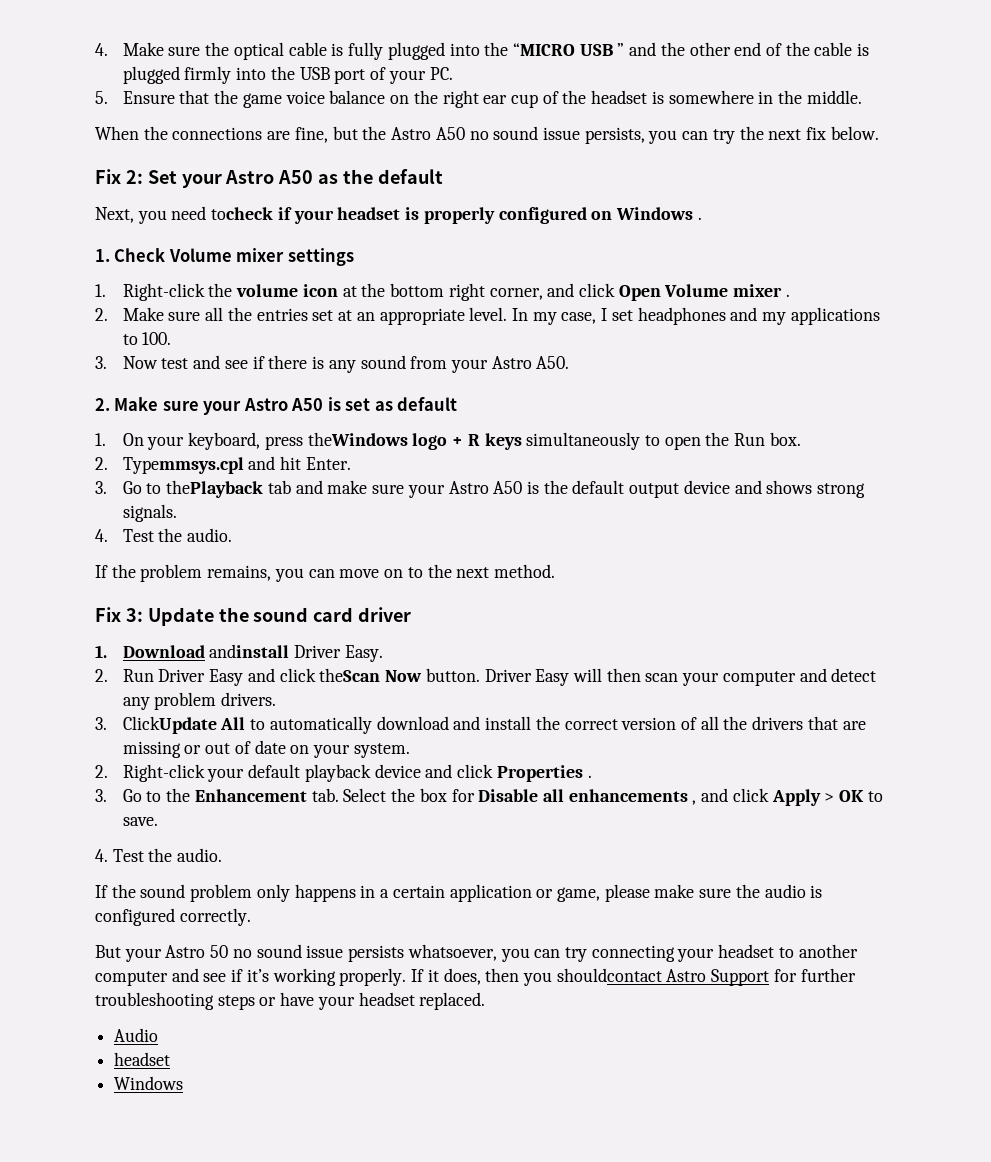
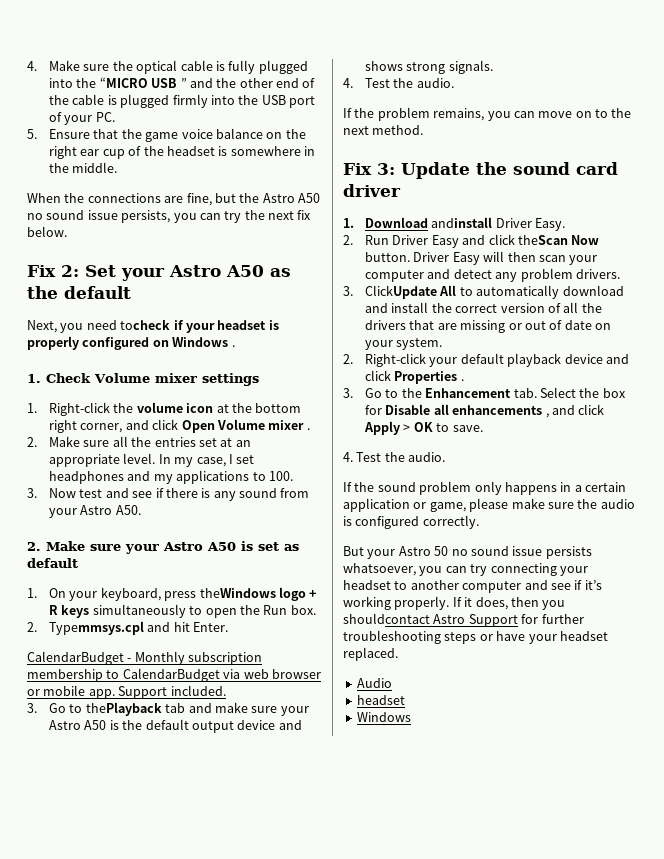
(351, 463) none -> [27,651,263,665] [27,668,321,682] [27,685,226,699] // CalendarBudget - Monthly subscription membership to CalendarBudget via web browser or mobile app. Support included.

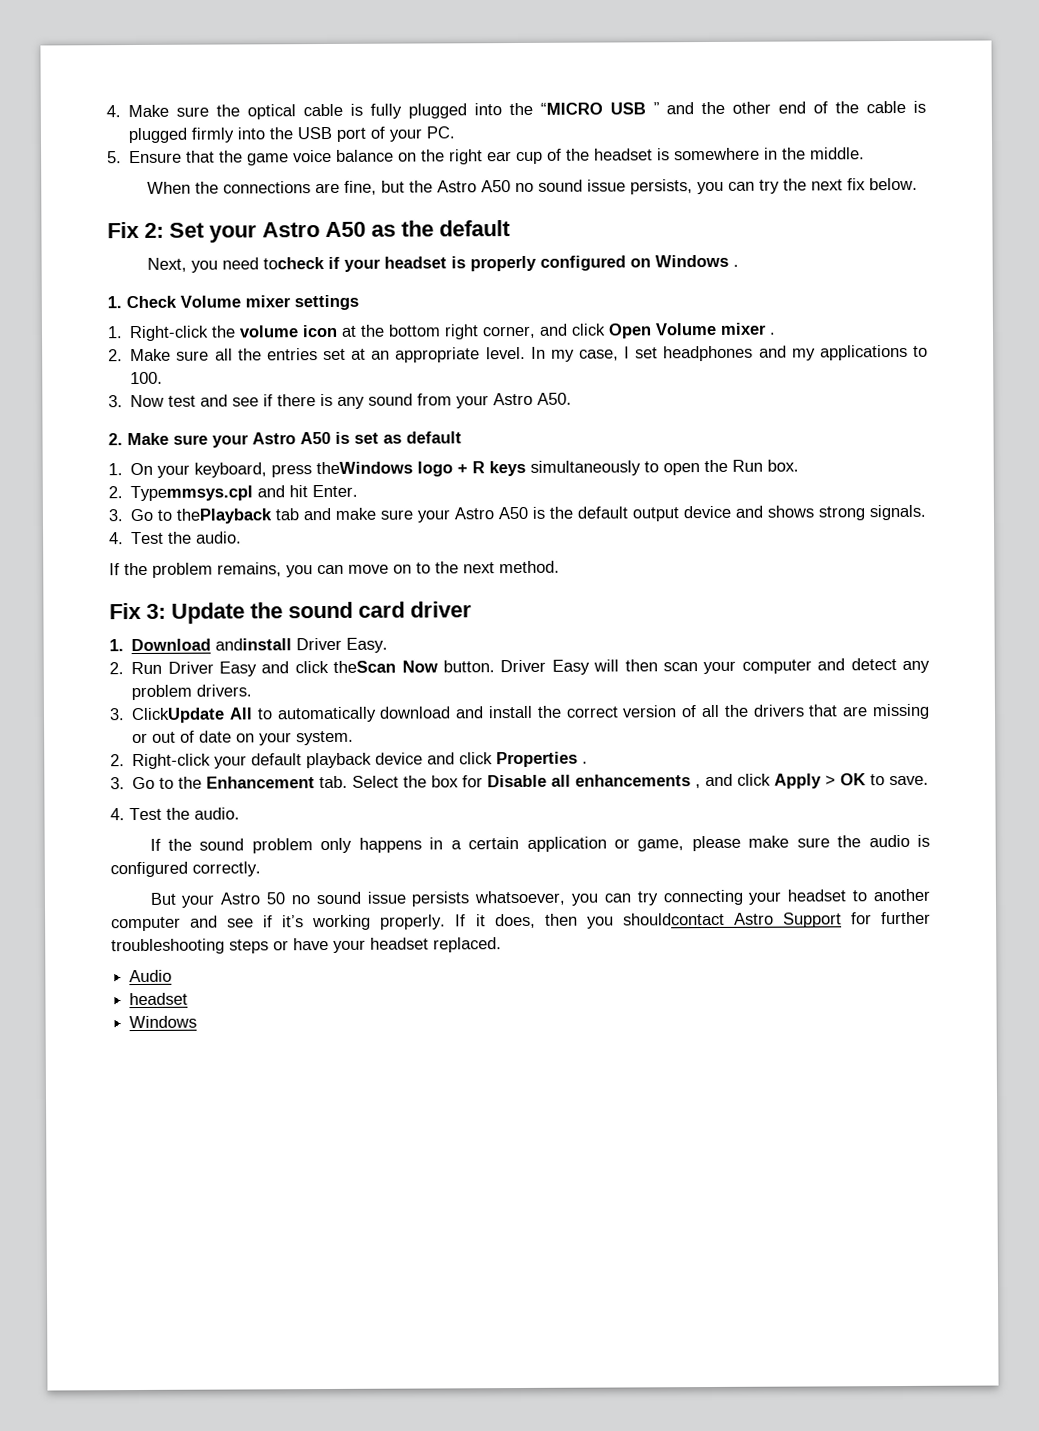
[27,651,263,665] [27,668,321,682] [27,685,226,699] // CalendarBudget - Monthly subscription membership to CalendarBudget via web browser or mobile app. Support included. -> (359, 491) none

